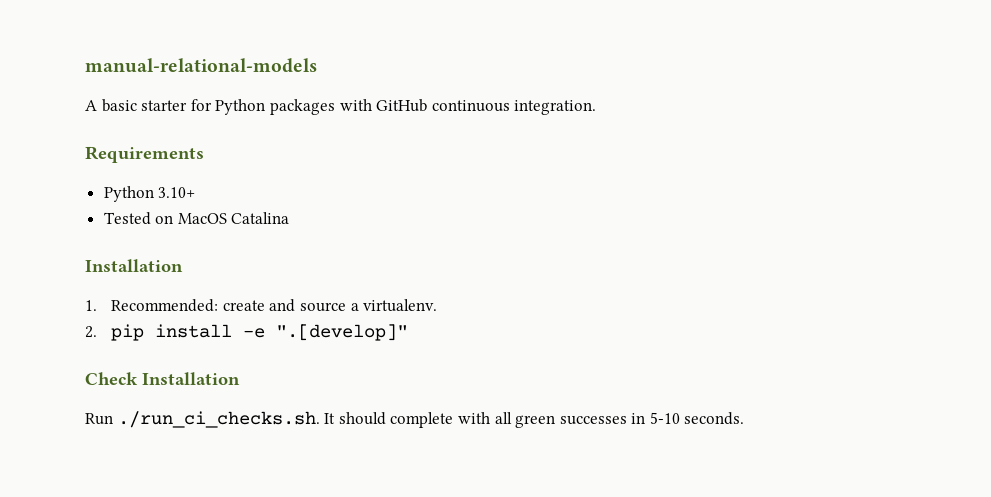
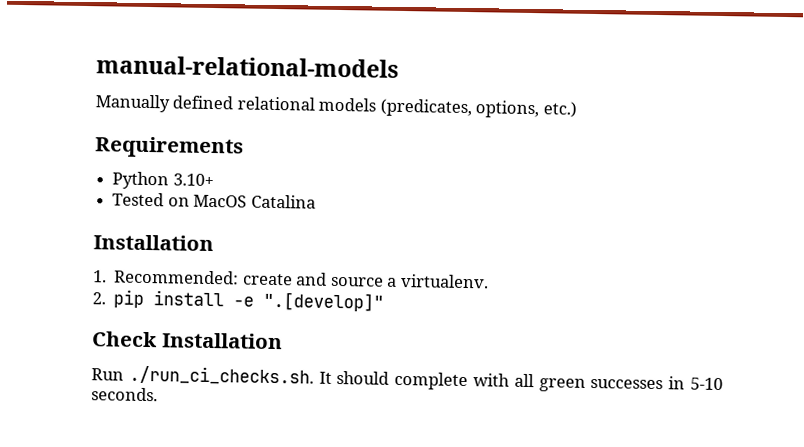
[85,99,597,115] A basic starter for Python packages with GitHub continuous integration. -> [95,94,577,119] Manually defined relational models (predicates, options, etc.)

